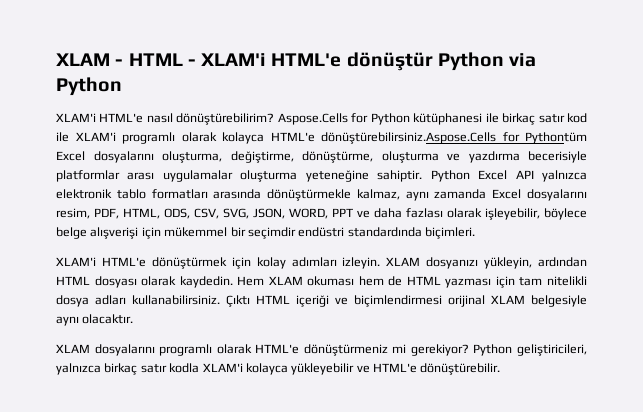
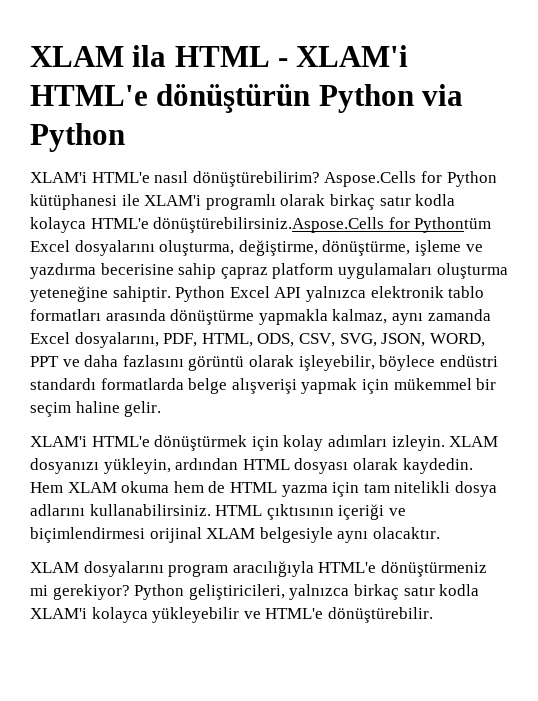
[56,53,124,66] XLAM - -> [30,45,167,67] XLAM ila
[346,52,433,71] dönüştür -> [156,84,311,113] dönüştürün
[502,113,587,125] [56,132,217,144] birkaç satır kod ile XLAM'i programlı olarak -> [144,194,456,210] XLAM'i programlı olarak birkaç satır kodla
[381,151,439,163] oluşturma -> [414,240,461,256] işleme
[528,151,587,163] [56,170,233,182] becerisiyle platformlar arası uygulamalar -> [100,263,432,279] becerisine sahip çapraz platform uygulamaları
[267,189,352,201] dönüştürmekle -> [170,309,328,325] dönüştürme yapmakla
[527,189,587,201] [56,208,90,219] dosyalarını resim, -> [74,332,159,348] dosyalarını,
[406,208,443,218] fazlası -> [122,355,245,371] fazlasını görüntü
(587, 214) none -> [439,355,498,367] [30,378,184,390] endüstri standardı formatlarda
(139, 233) none -> [301,378,358,394] yapmak
[247,227,475,239] seçimdir endüstri standardında biçimleri. -> [30,401,162,417] seçim haline gelir.
[307,276,355,286] okuması -> [121,481,170,493] okuma
[445,278,492,288] yazması -> [281,485,328,497] yazma
[95,295,290,307] adları kullanabilirsiniz. Çıktı HTML -> [30,504,334,520] adlarını kullanabilirsiniz. HTML çıktısının
[159,344,252,356] programlı olarak -> [168,561,314,577] program aracılığıyla

